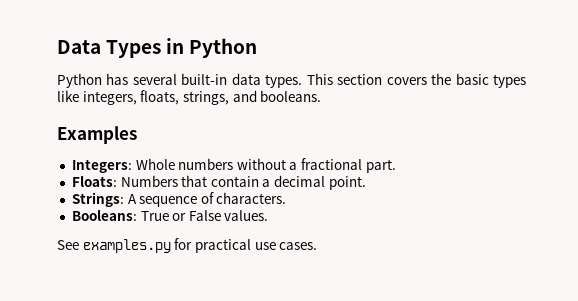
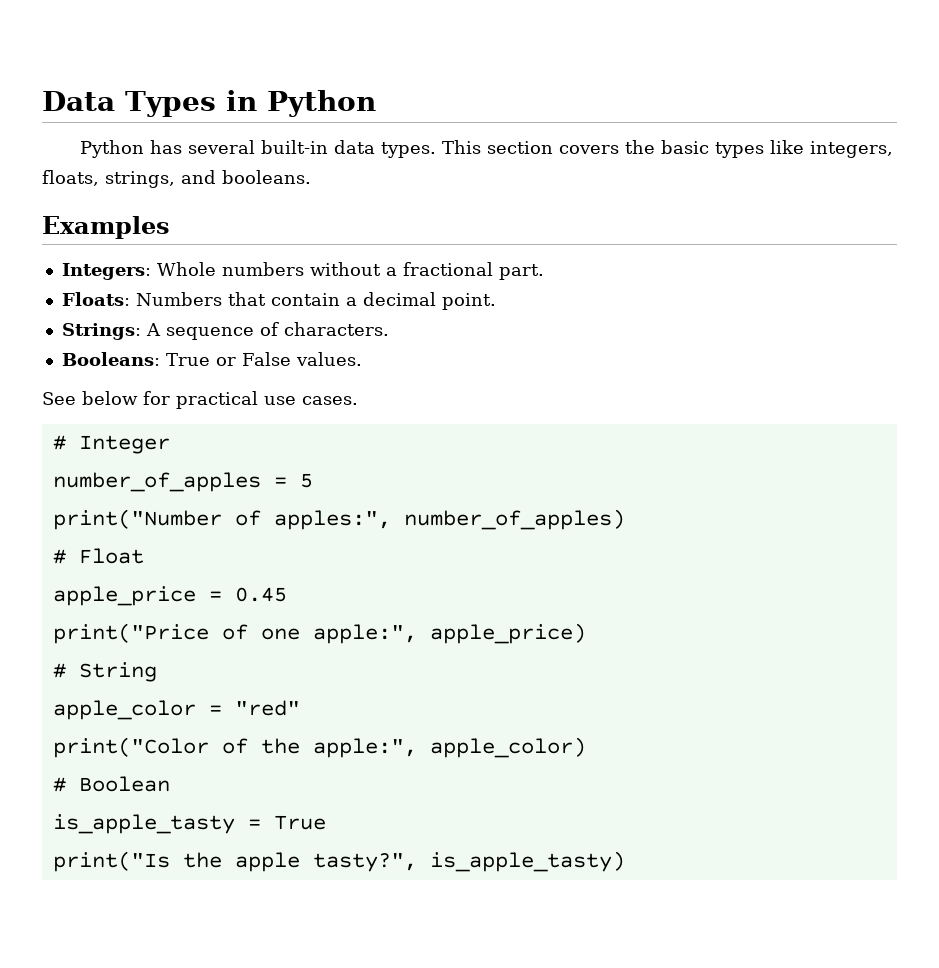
[82,239,171,253] examples.py -> [82,391,138,405] below
(318, 246) none -> [52,435,170,454] [52,472,313,492] [52,509,625,530] [52,548,144,564] [52,586,287,606] [52,623,586,644] [52,662,157,682] [52,700,300,720] [52,737,586,758] [52,776,170,792] [52,814,326,834] [52,851,625,872] // # Integer // number_of_apples = 5 // print("Number of apples:", number_of_apples) // # Float // apple_price = 0.45 // print("Price of one apple:", apple_price) // # String // apple_color = "red" // print("Color of the apple:", apple_color) // # Boolean // is_apple_tasty = True // print("Is the apple tasty?", is_apple_tasty)

